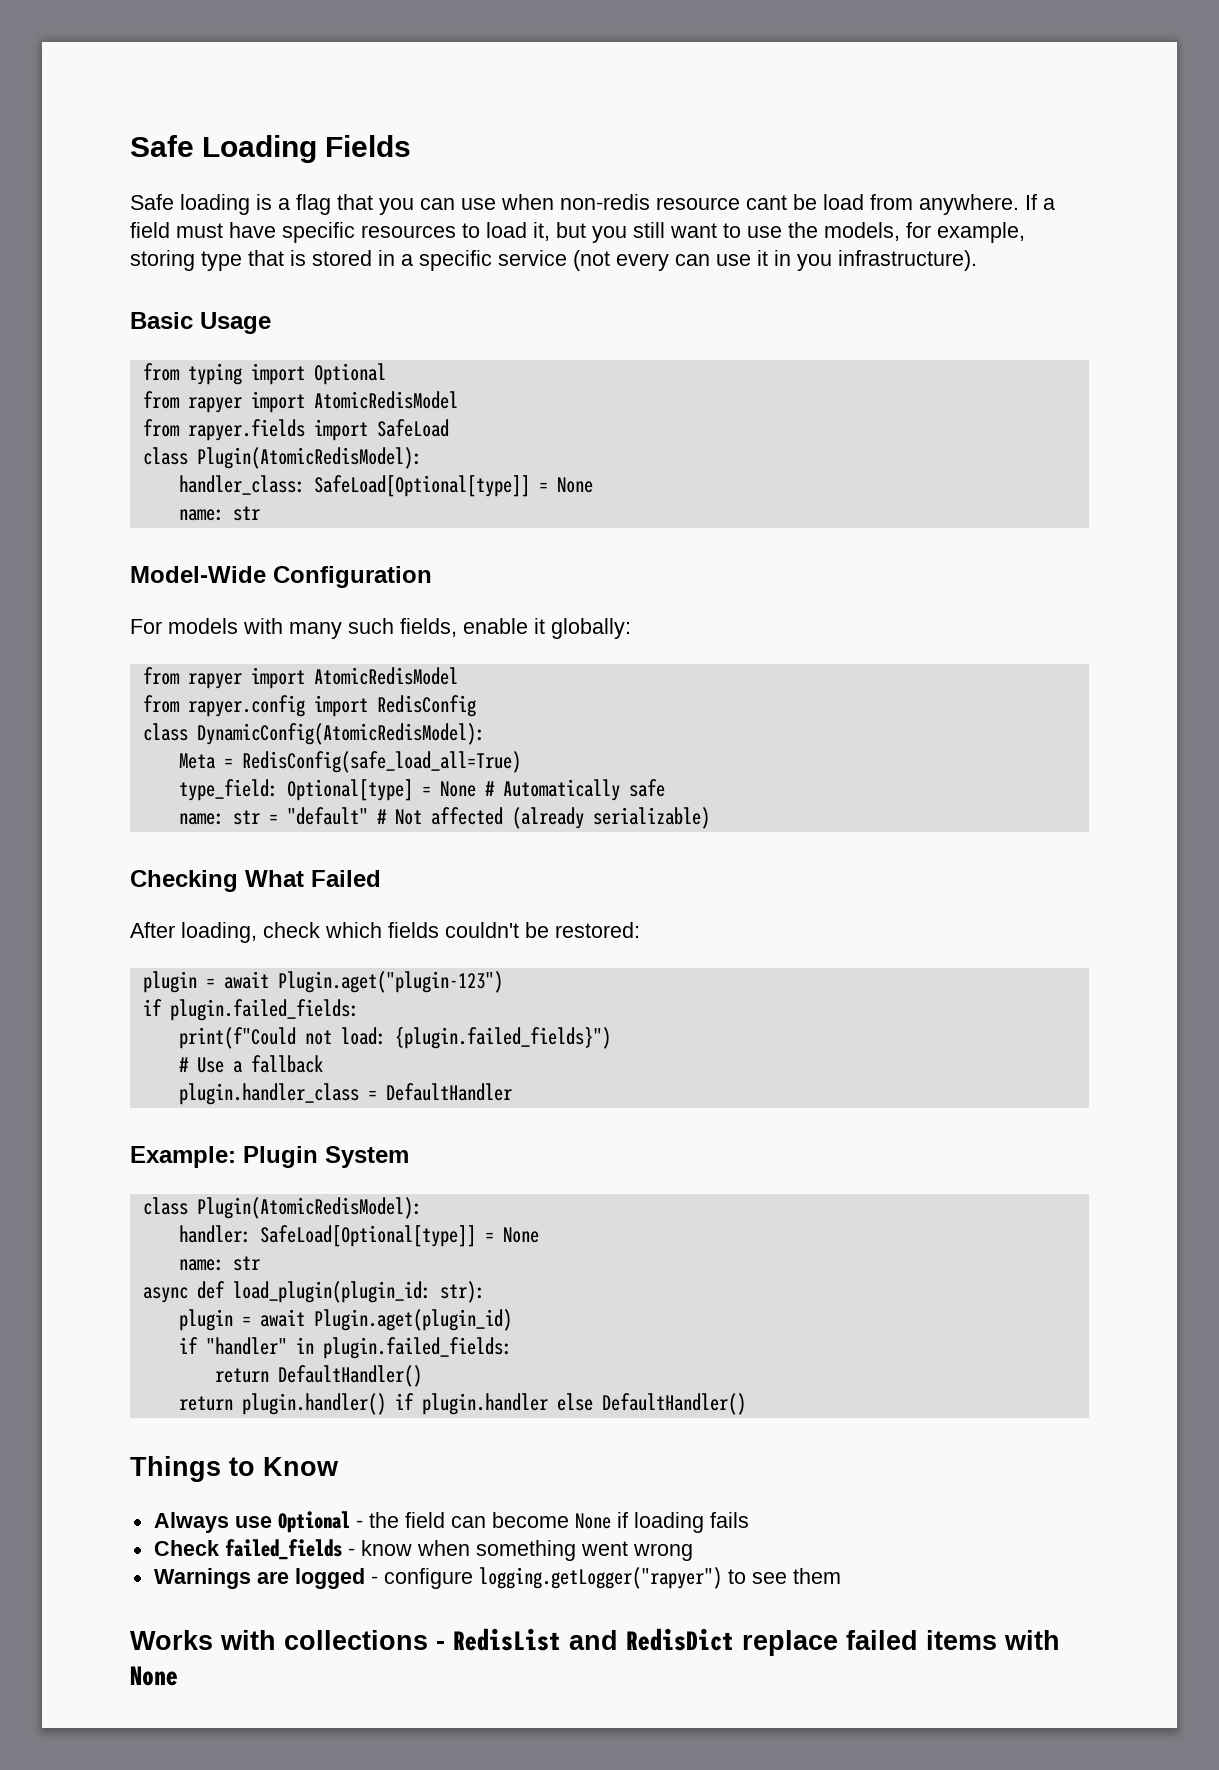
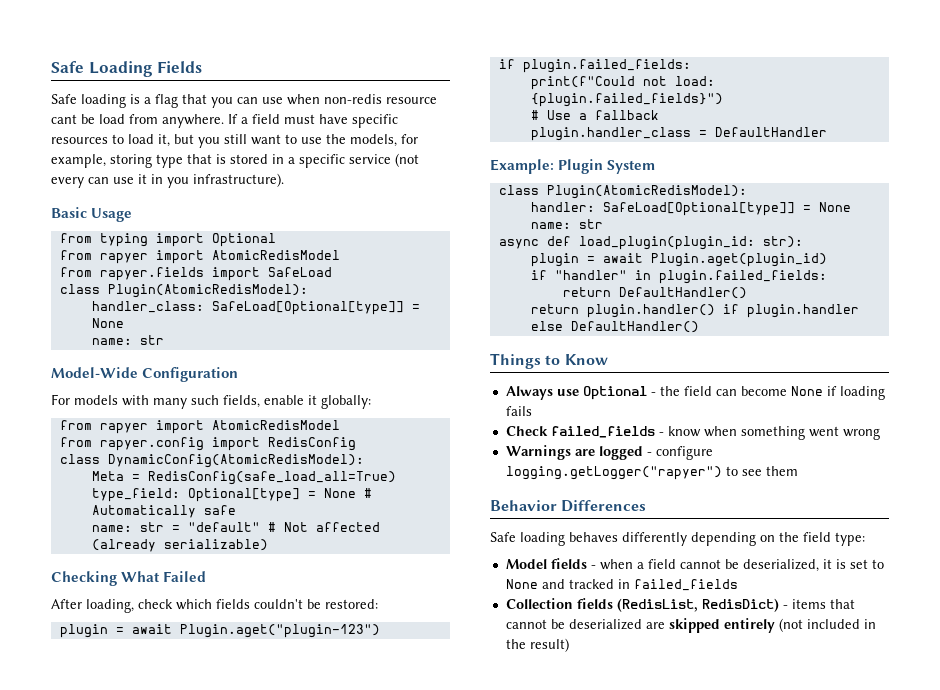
[130,1628,1060,1656] [130,1666,178,1686] Works with collections - RedisList and RedisDict replace failed items with None -> [490,500,647,512] [490,532,865,546] [505,558,884,572] [505,579,738,591] [505,598,855,612] [505,618,876,633] [505,638,569,652] Behavior Differences // Safe loading behaves differently depending on the field type: // Model fields - when a field cannot be deserialized, it is set to None and tracked in failed_fields // Collection fields (RedisList, RedisDict) - items that cannot be deserialized are skipped entirely (not included in the result)

